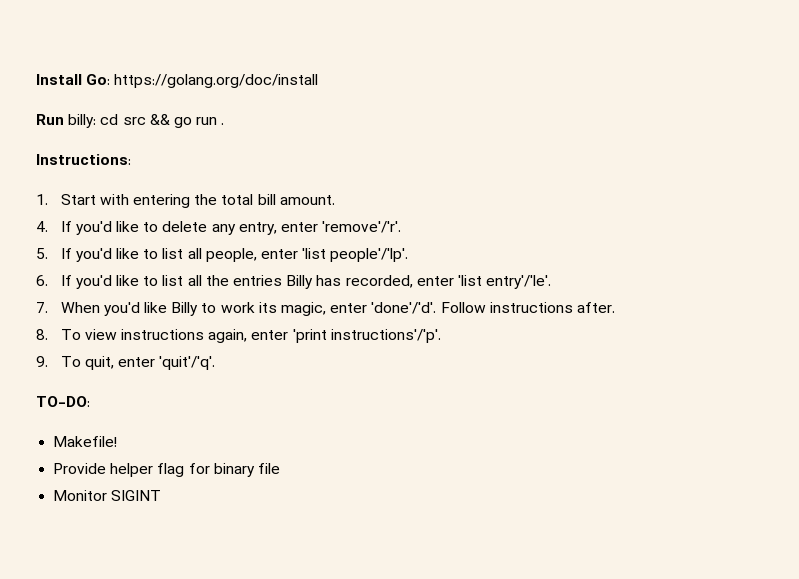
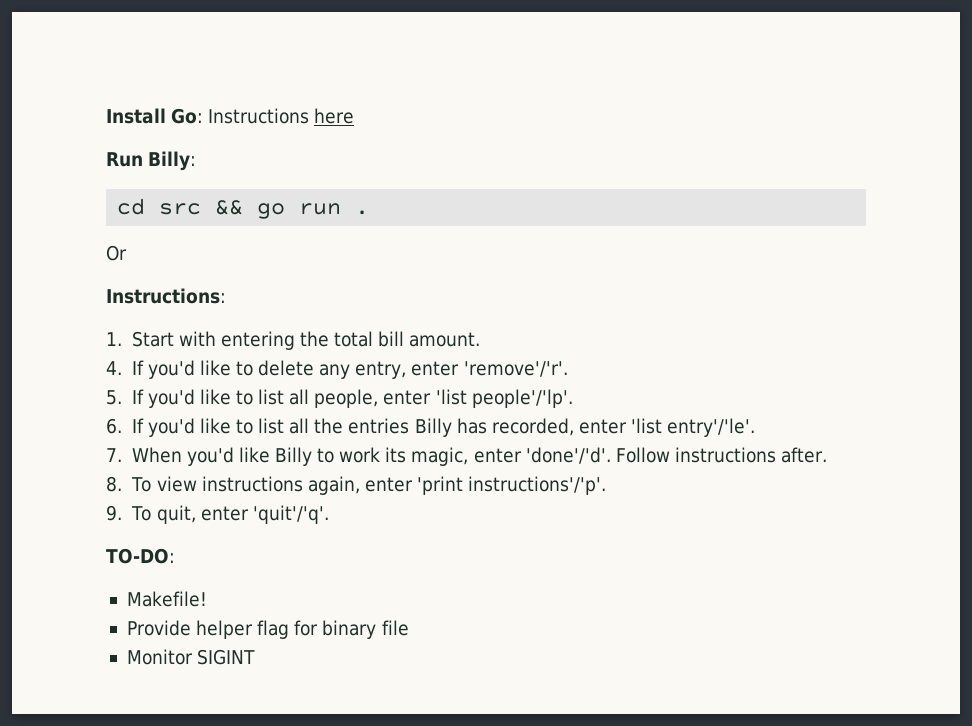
[114,74,319,88] https://golang.org/doc/install -> [208,108,355,124] Instructions here
[68,114,97,128] billy: -> [148,151,197,171] Billy: //
(225, 124) none -> [106,245,127,261] // Or

